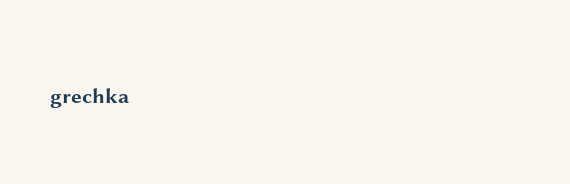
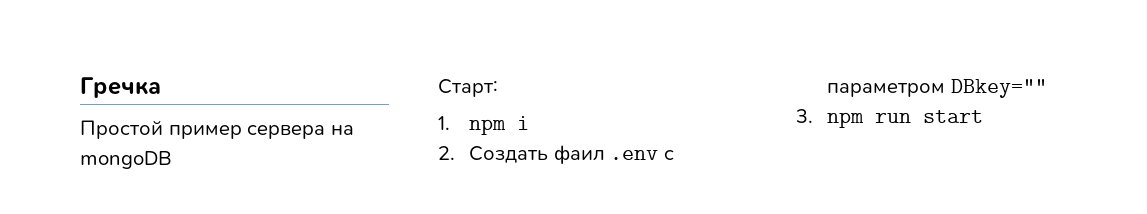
[50,88,129,108] grechka -> [80,77,161,98] [80,120,354,139] [80,151,172,169] [438,79,498,97] [438,116,530,135] [438,145,674,164] [827,79,1047,98] [796,109,984,128] Гречка // Простой пример сервера на mongoDB // Старт: // 1. npm i // 2. Создать фаил .env с параметром DBkey="" // 3. npm run start

